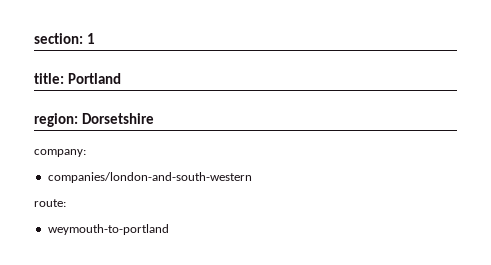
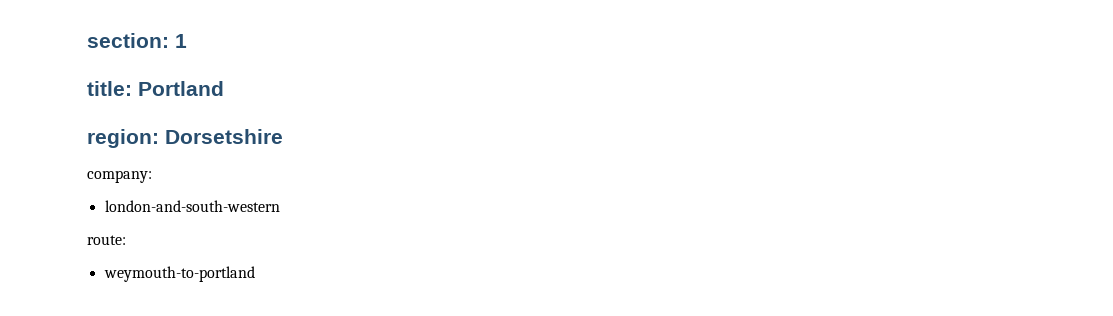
[47,172,252,183] companies/london-and-south-western -> [104,200,280,212] london-and-south-western

